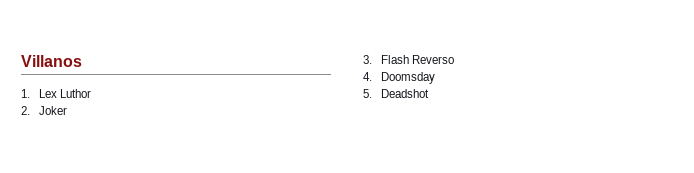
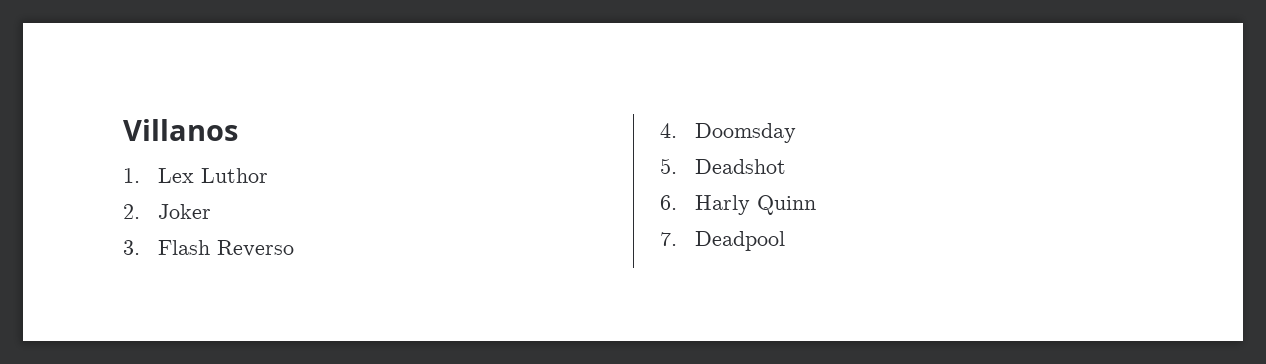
(430, 93) none -> [660,195,816,215] [660,231,785,251] // 6. Harly Quinn // 7. Deadpool

